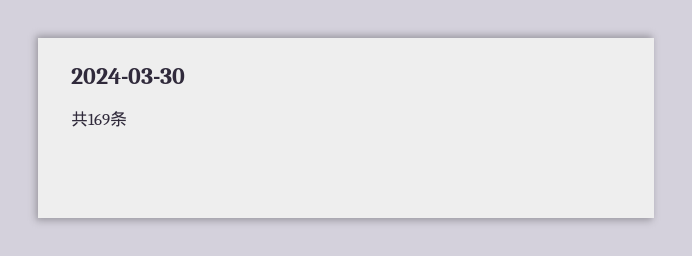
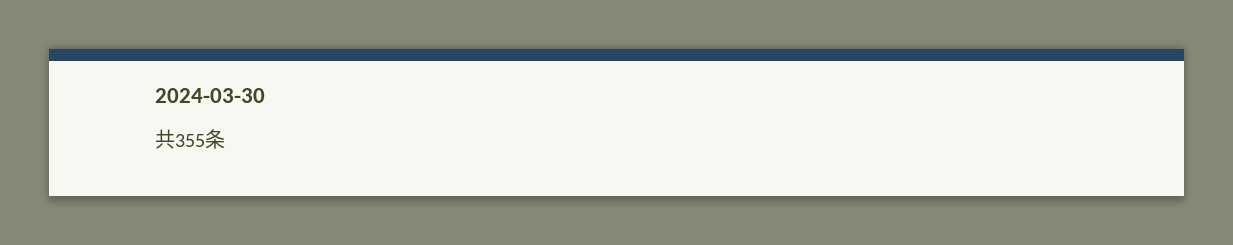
[88,113,110,126] 169 -> [175,134,205,147] 355

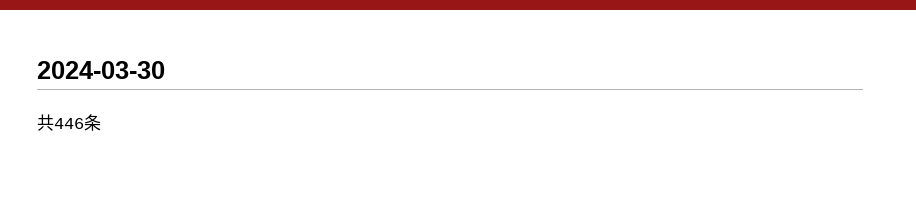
[175,134,205,147] 355 -> [54,118,84,129] 446

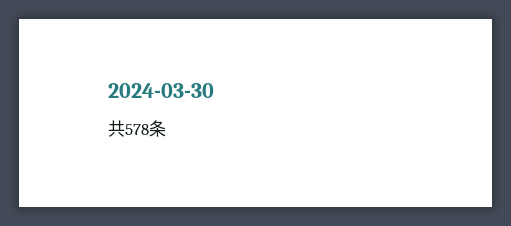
[54,118,84,129] 446 -> [125,124,149,135] 578

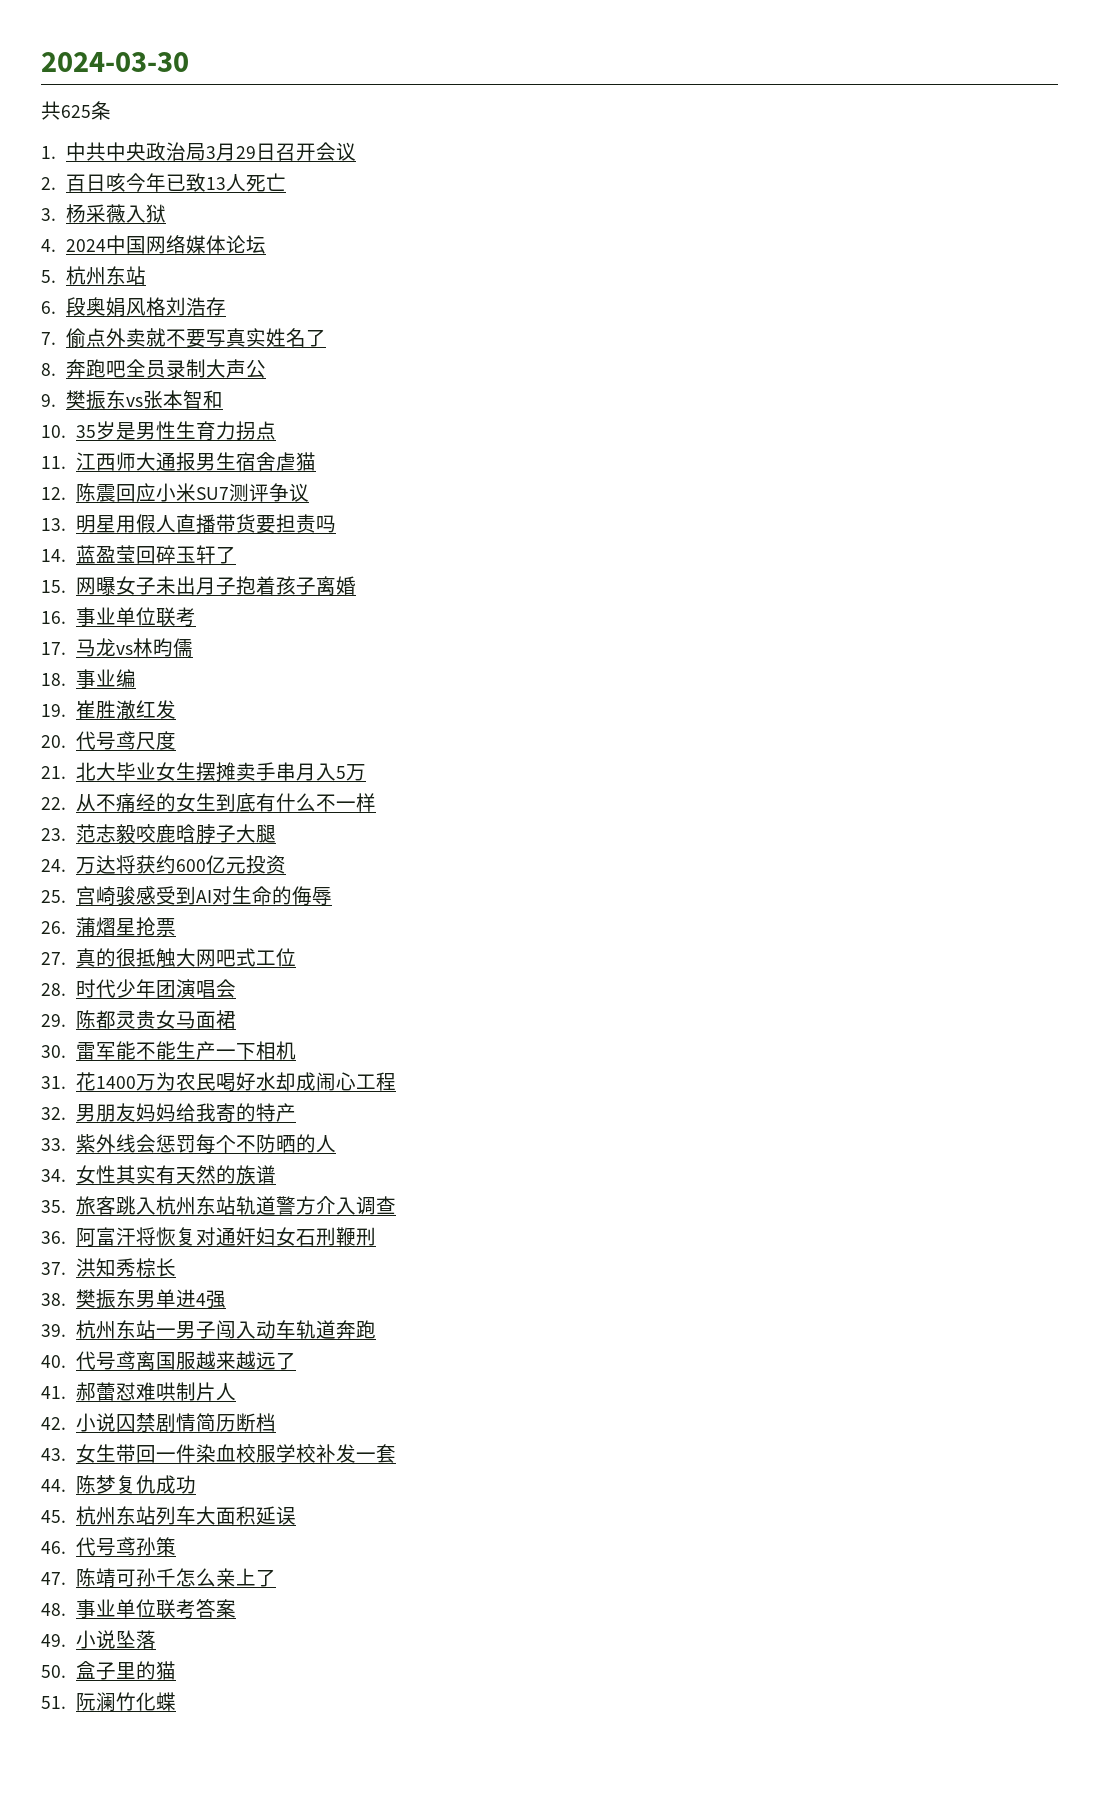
[125,124,149,135] 578 -> [61,105,91,118] 625
(166, 128) none -> [41,142,356,161] [41,173,286,192] [41,204,166,223] [41,235,266,254] [41,266,146,285] [41,297,226,316] [41,328,326,348] [41,359,266,378] [41,390,223,410] [41,421,276,440] [41,452,316,471] [41,483,309,502] [41,514,336,534] [41,545,236,564] [41,576,356,595] [41,607,196,627] [41,638,193,657] [41,669,136,688] [41,700,176,720] [41,731,176,750] [41,762,366,781] [41,793,376,813] [41,824,276,844] [41,855,286,874] [41,886,332,906] [41,917,176,936] [41,948,296,968] [41,979,236,998] [41,1010,236,1029] [41,1041,296,1060] [41,1072,396,1092] [41,1103,296,1123] [41,1134,336,1154] [41,1165,276,1185] [41,1196,396,1215] [41,1227,376,1247] [41,1258,176,1277] [41,1289,226,1309] [41,1320,376,1339] [41,1351,296,1370] [41,1382,236,1401] [41,1413,276,1432] [41,1444,396,1463] [41,1475,196,1494] [41,1506,296,1525] [41,1537,176,1556] [41,1568,276,1588] [41,1599,236,1619] [41,1630,156,1649] [41,1661,176,1680] [41,1692,176,1711] // 1.中共中央政治局3月29日召开会议 // 2.百日咳今年已致13人死亡 // 3.杨采薇入狱 // 4. 2024中国网络媒体论坛 // 5.杭州东站 // 6.段奥娟风格刘浩存 // 7.偷点外卖就不要写真实姓名了 // 8.奔跑吧全员录制大声公 // 9.樊振东vs张本智和 // 10. 35岁是男性生育力拐点 // 11.江西师大通报男生宿舍虐猫 // 12.陈震回应小米SU7测评争议 // 13.明星用假人直播带货要担责吗 // 14.蓝盈莹回碎玉轩了 // 15.网曝女子未出月子抱着孩子离婚 // 16.事业单位联考 // 17.马龙vs林昀儒 // 18.事业编 // 19.崔胜澈红发 // 20.代号鸢尺度 // 21.北大毕业女生摆摊卖手串月入5万 // 22.从不痛经的女生到底有什么不一样 // 23.范志毅咬鹿晗脖子大腿 // 24.万达将获约600亿元投资 // 25.宫崎骏感受到AI对生命的侮辱 // 26.蒲熠星抢票 // 27.真的很抵触大网吧式工位 // 28.时代少年团演唱会 // 29.陈都灵贵女马面裙 // 30.雷军能不能生产一下相机 // 31.花1400万为农民喝好水却成闹心工程 // 32.男朋友妈妈给我寄的特产 // 33.紫外线会惩罚每个不防晒的人 // 34.女性其实有天然的族谱 // 35.旅客跳入杭州东站轨道警方介入调查 // 36.阿富汗将恢复对通奸妇女石刑鞭刑 // 37.洪知秀棕长 // 38.樊振东男单进4强 // 39.杭州东站一男子闯入动车轨道奔跑 // 40.代号鸢离国服越来越远了 // 41.郝蕾怼难哄制片人 // 42.小说囚禁剧情简历断档 // 43.女生带回一件染血校服学校补发一套 // 44.陈梦复仇成功 // 45.杭州东站列车大面积延误 // 46.代号鸢孙策 // 47.陈靖可孙千怎么亲上了 // 48.事业单位联考答案 // 49.小说坠落 // 50.盒子里的猫 // 51.阮澜竹化蝶

